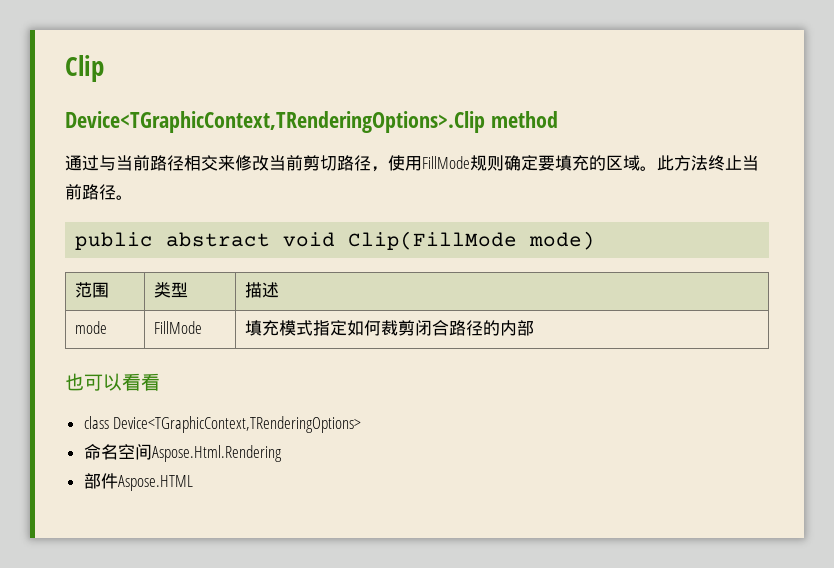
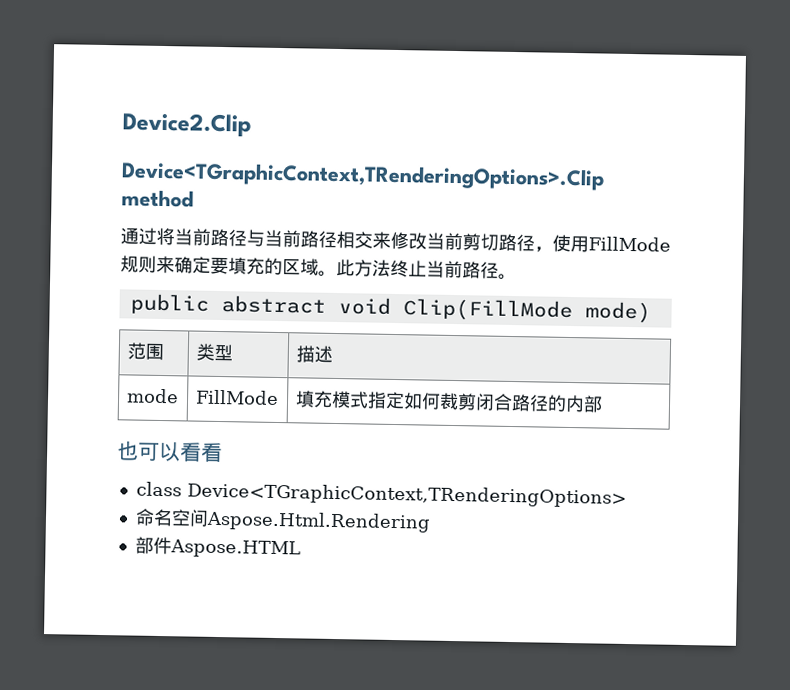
[65,55,104,82] Clip -> [122,112,252,137] Device2.Clip
(99, 163) none -> [156,227,247,247] 将当前路径
(504, 163) none -> [156,255,175,274] 来

